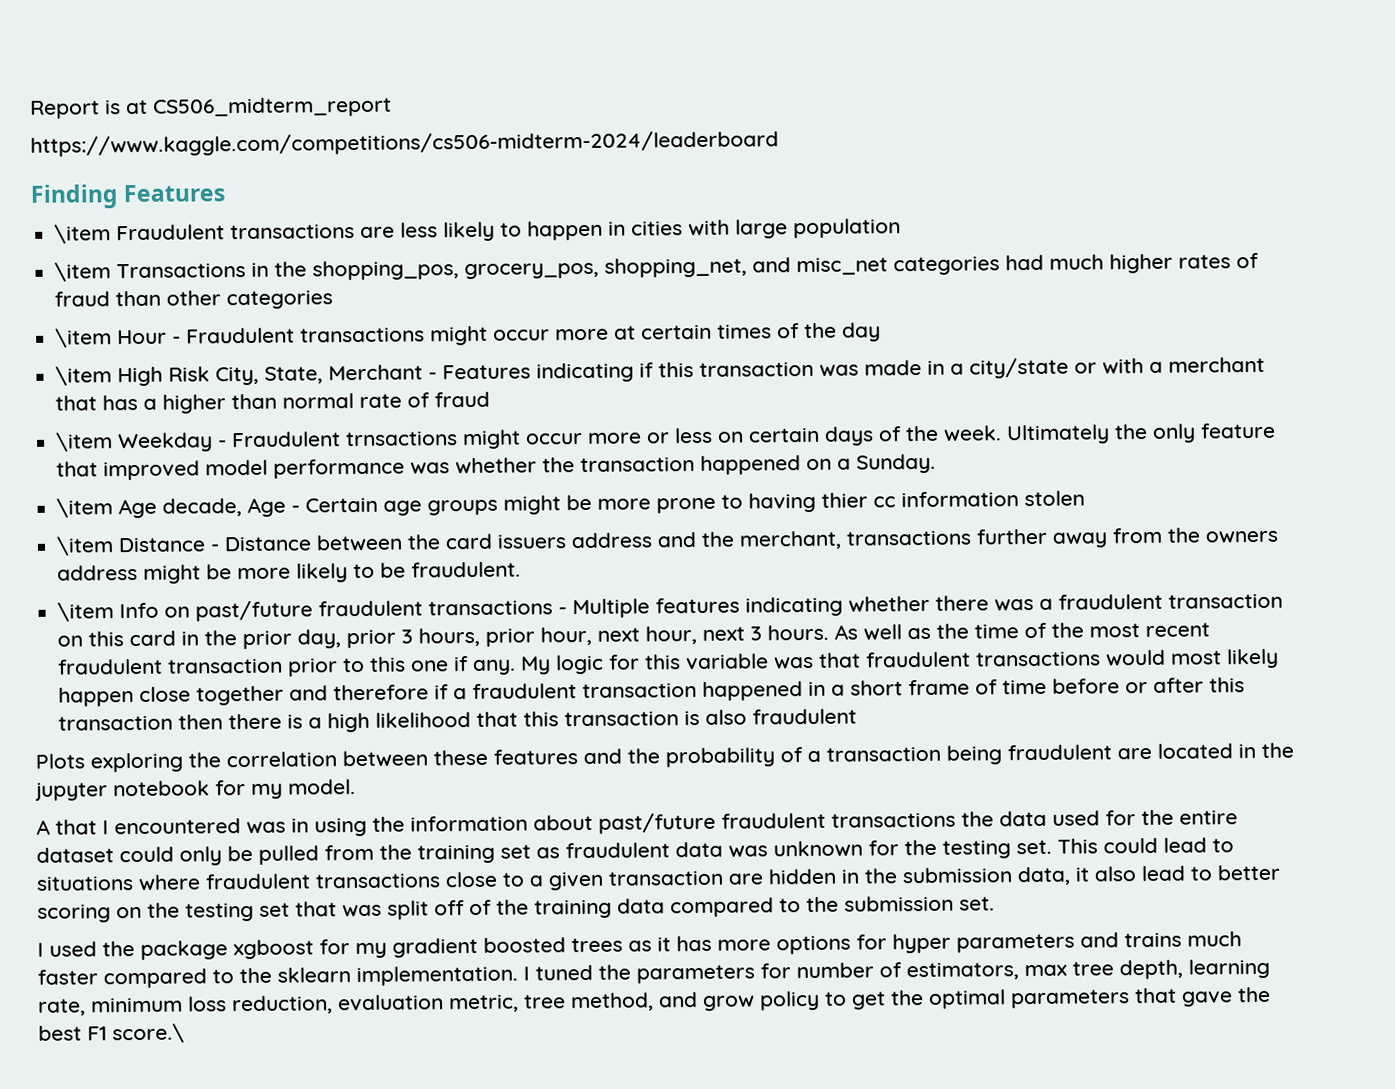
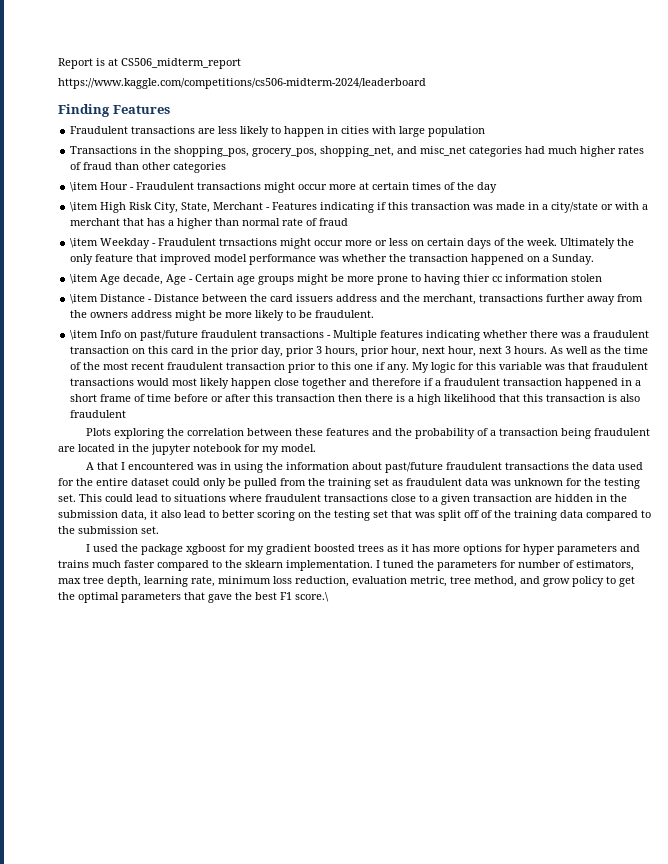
[54,224,112,244] \item -> (170, 109) none
[54,262,112,282] \item -> (486, 131) none

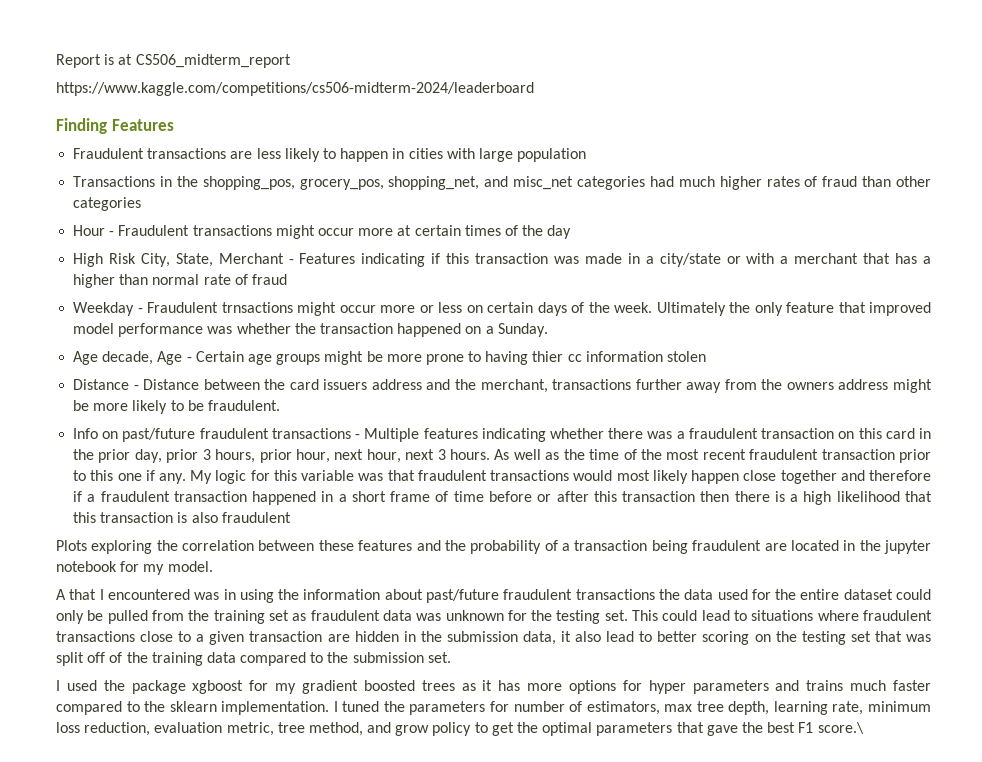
[70,182,99,192] \item -> (142, 204) none
[70,202,99,212] \item -> (572, 232) none
[70,238,99,248] \item -> (287, 279) none
[70,274,99,284] \item -> (548, 330) none
[70,294,99,304] \item -> (707, 356) none
[70,330,99,340] \item -> (280, 405) none

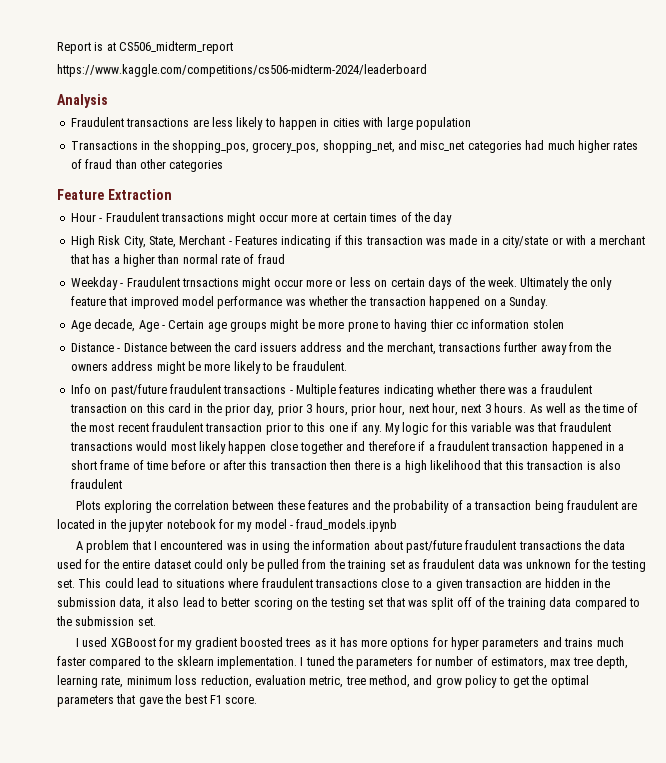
[56,118,174,134] Finding Features -> [57,94,108,108] Analysis
(142, 204) none -> [57,189,172,200] // Feature Extraction
[167,561,213,572] model. -> [254,519,398,532] model - fraud_models.ipynb
(66, 594) none -> [86,540,130,553] problem
[103,680,244,694] the package xgboost -> [110,638,156,647] XGBoost
[817,722,864,734] score.\ -> [225,696,258,704] score.

